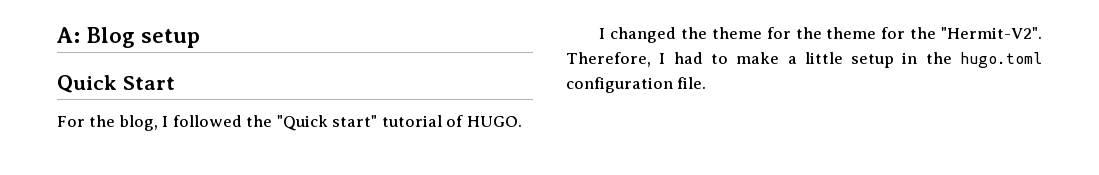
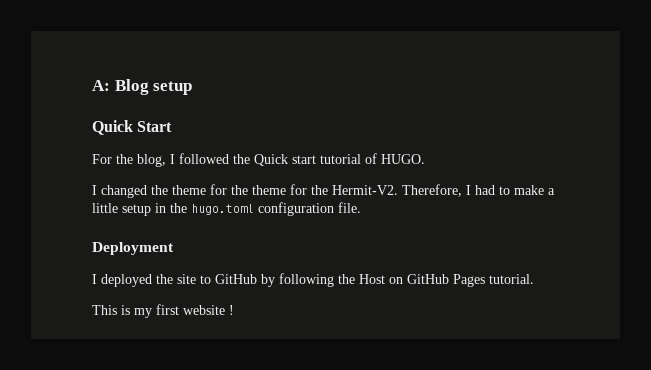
[276,115,378,131] "Quick start" -> [254,154,316,166] Quick start
[941,27,1042,39] "Hermit-V2". -> [332,185,398,195] Hermit-V2.
(707, 83) none -> [92,242,174,255] [92,273,534,287] [92,304,234,318] // Deployment // I deployed the site to GitHub by following the Host on GitHub Pages tutorial. // This is my first website !

